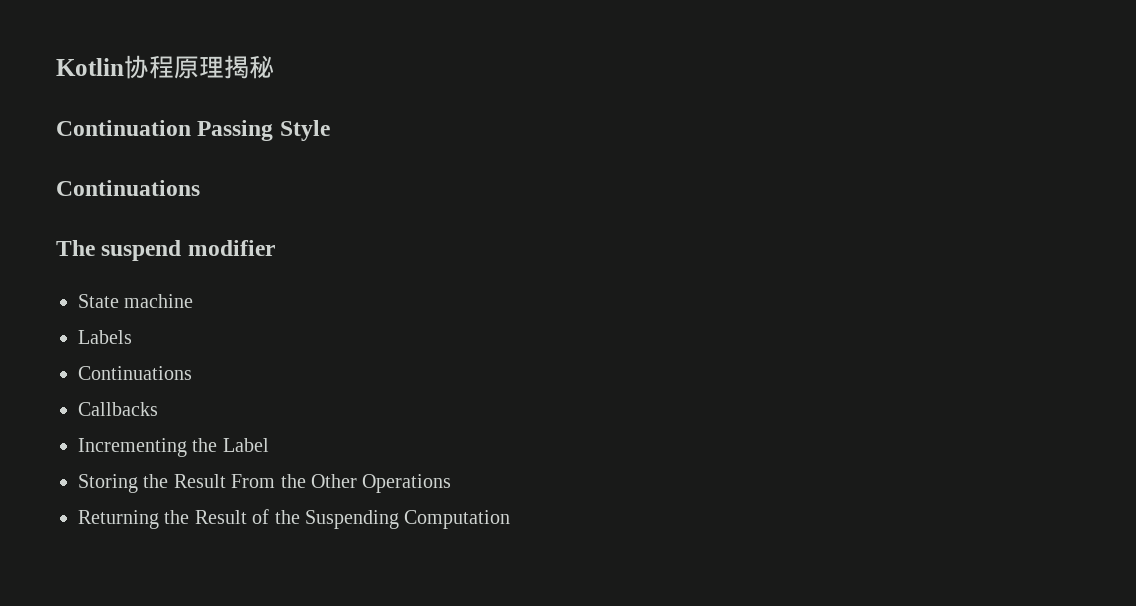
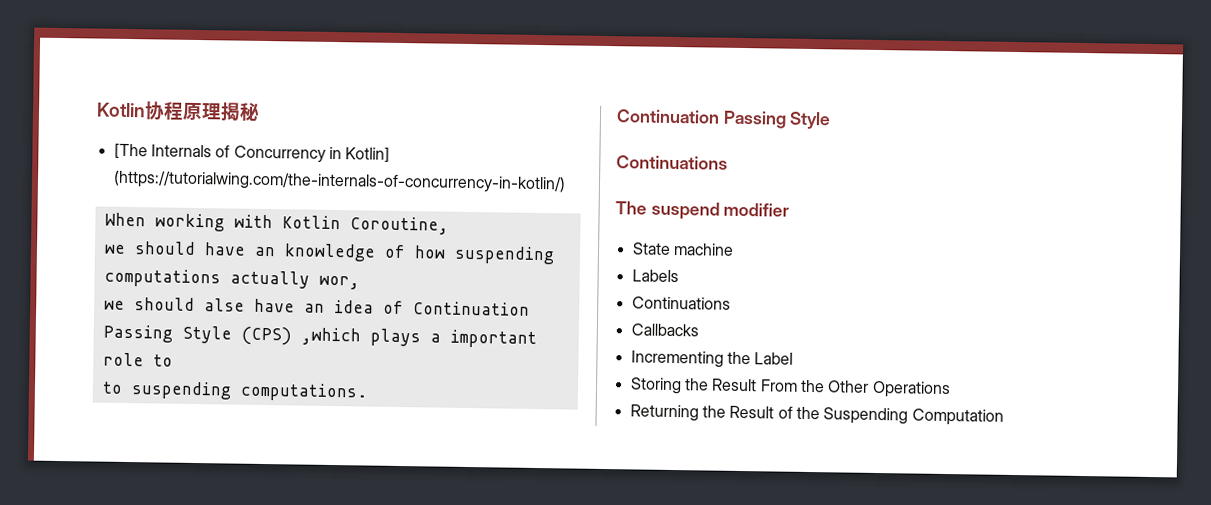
(274, 67) none -> [113,142,391,163] [112,170,566,194] [104,212,449,235] [103,241,555,265] [103,268,360,290] [103,297,530,316] [102,324,537,349] [102,352,173,367] [101,381,368,402] // [The Internals of Concurrency in Kotlin] (https://tutorialwing.com/the-internals-of-concurrency-in-kotlin/) // When working with Kotlin Coroutine, // we should have an knowledge of how suspending computations actually wor, // we should alse have an idea of Continuation Passing Style (CPS) ,which plays a important role to // to suspending computations.

